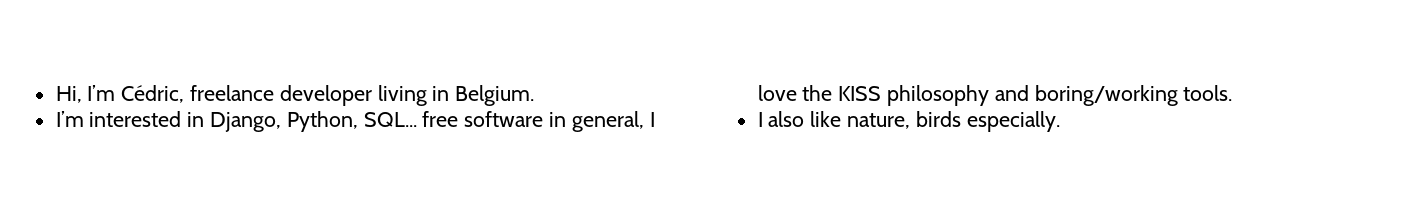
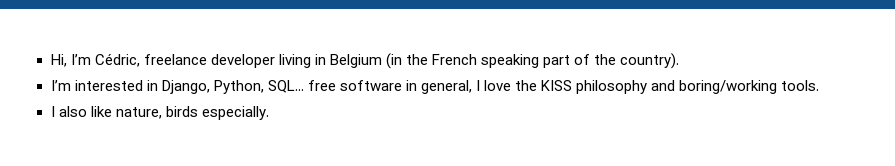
[455,85,535,106] Belgium. -> [329,53,680,69] Belgium (in the French speaking part of the country).

